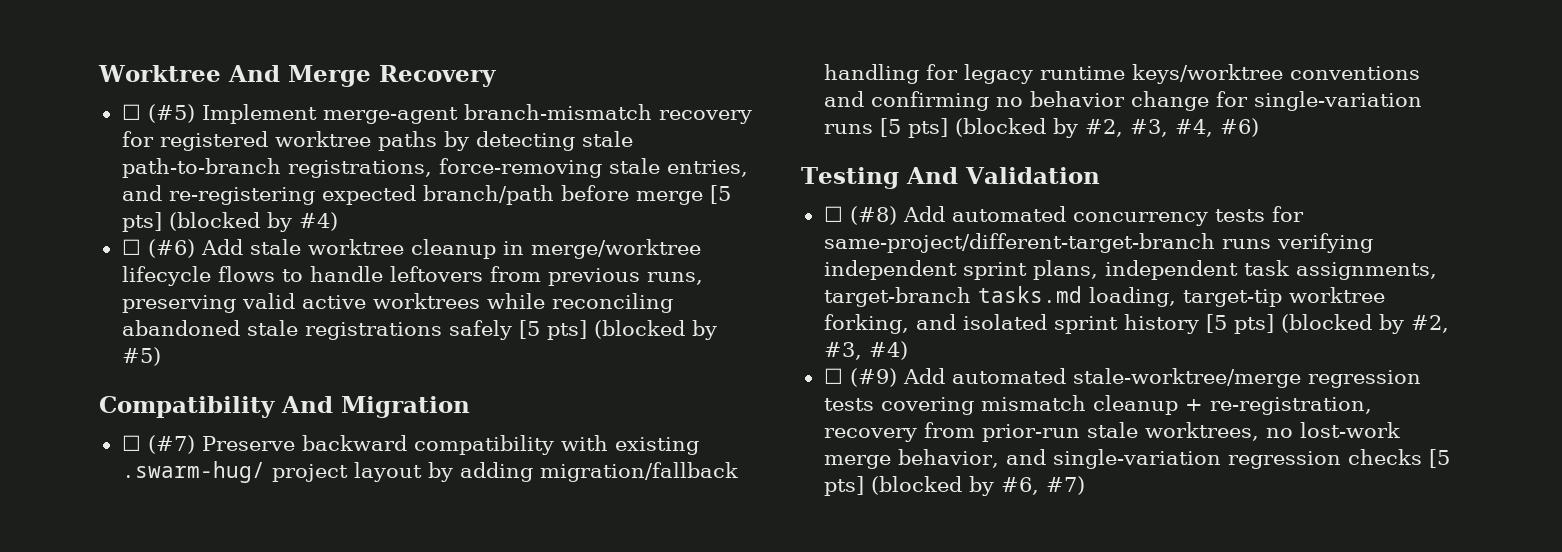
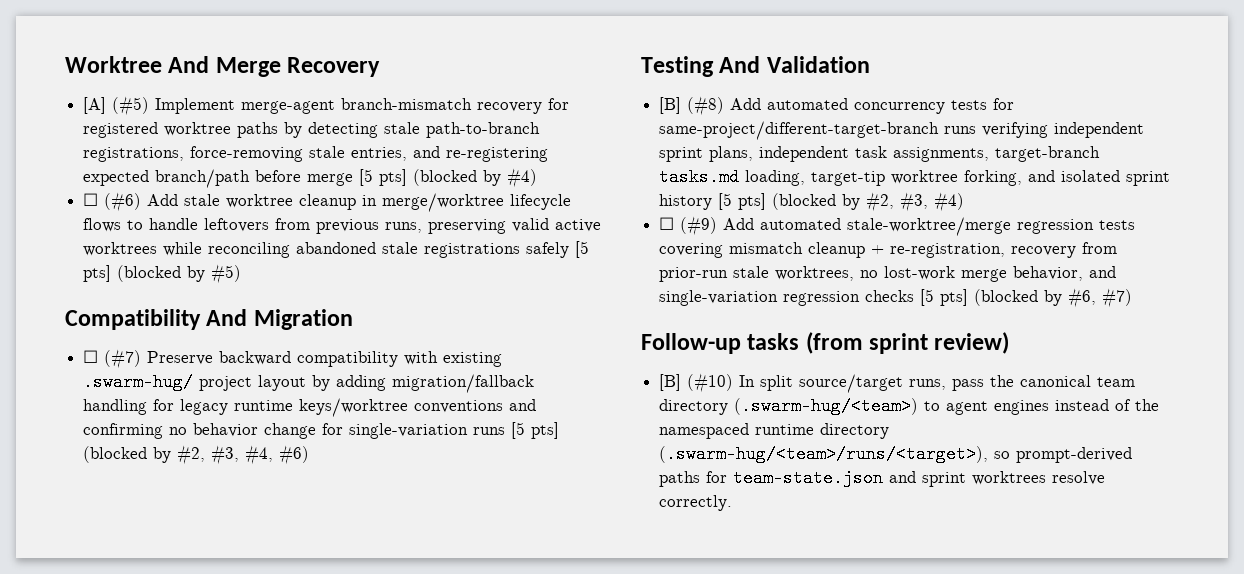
[121,104,141,120] ☐ -> [83,97,107,114] [A]
[823,206,843,222] ☐ -> [659,97,682,114] [B]
(1085, 485) none -> [641,332,1010,354] [659,373,1136,393] [659,397,1160,415] [659,423,890,439] [659,445,1133,463] [659,469,1106,487] [659,495,733,511] // Follow-up tasks (from sprint review) // [B] (#10) In split source/target runs, pass the canonical team directory (.swarm-hug/<team>) to agent engines instead of the namespaced runtime directory (.swarm-hug/<team>/runs/<target>), so prompt-derived paths for team-state.json and sprint worktrees resolve correctly.

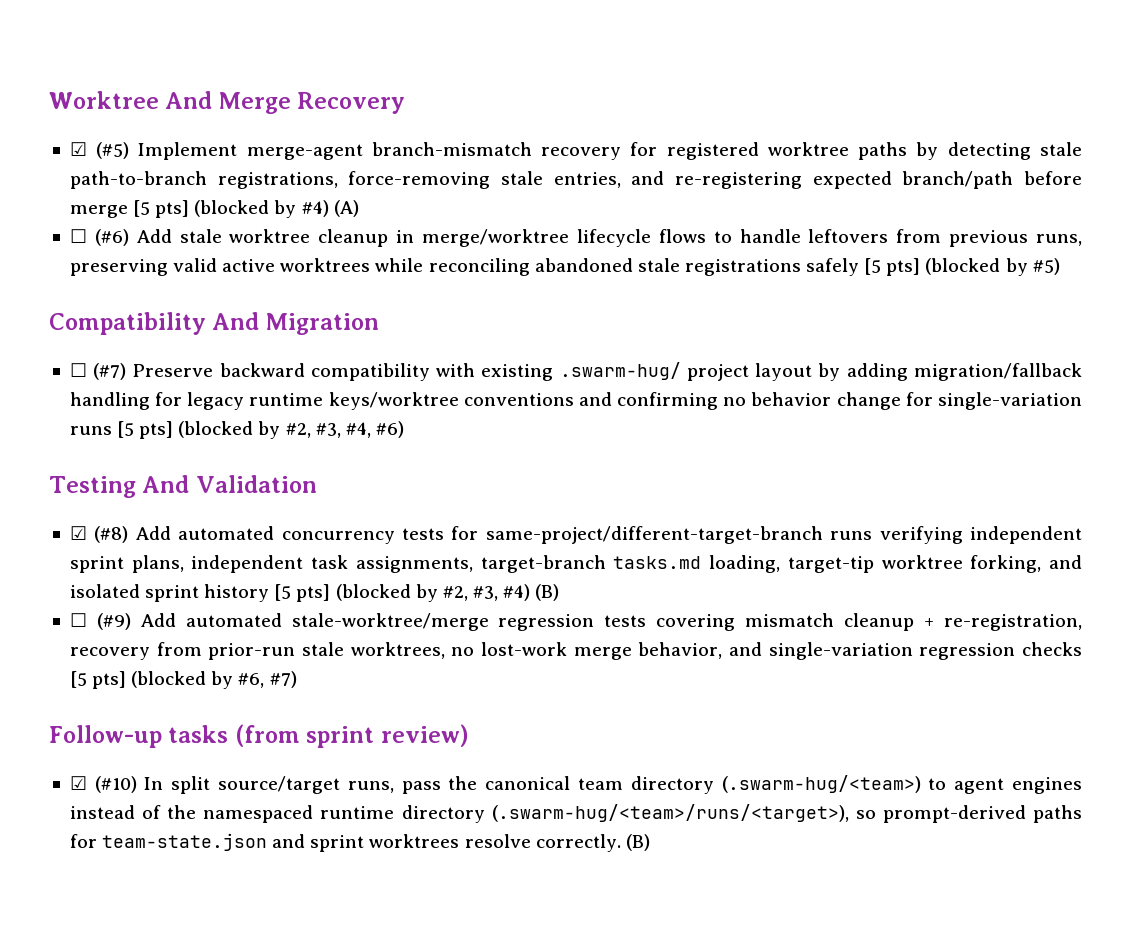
[83,97,107,114] [A] -> [69,142,87,156] ☑
(538, 178) none -> [333,200,359,217] (A)
[659,97,682,114] [B] -> [69,526,87,540] ☑
(965, 202) none -> [535,584,560,601] (B)
[659,374,682,391] [B] -> [69,776,87,790] ☑
(733, 503) none -> [625,834,650,851] (B)

